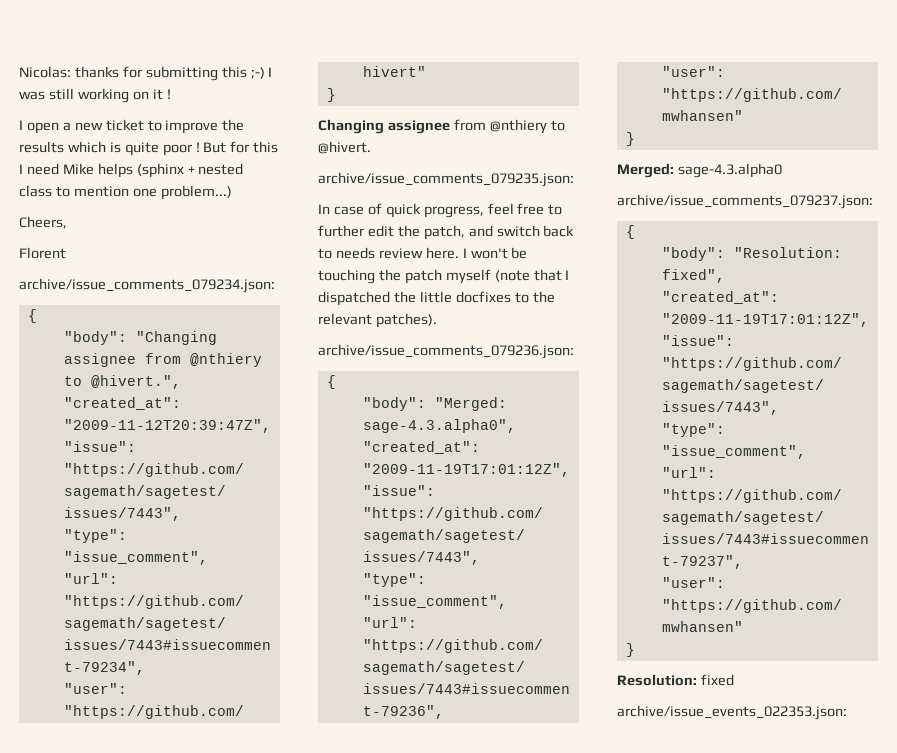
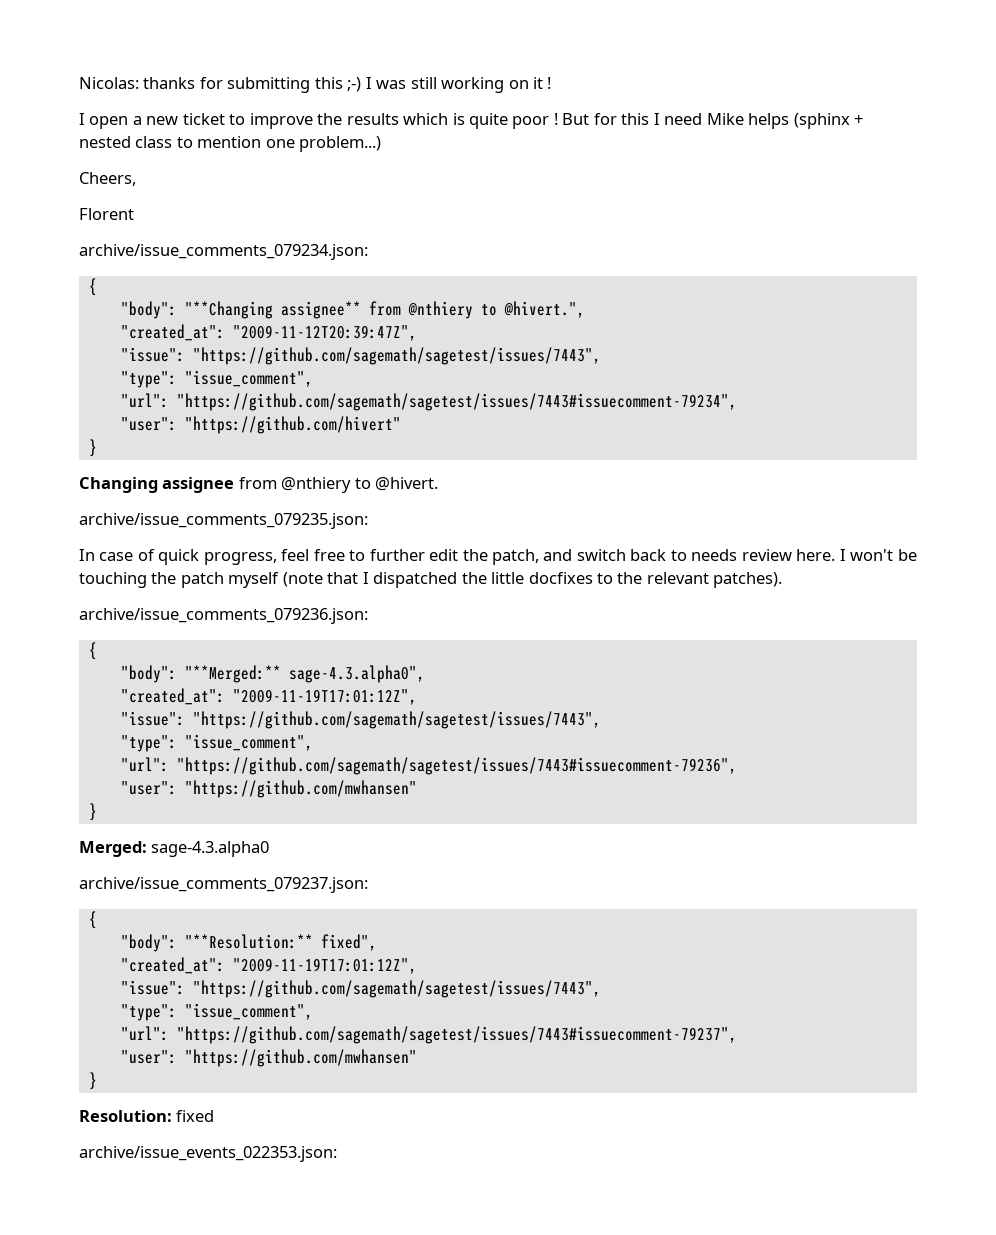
[135,331,217,345] [63,353,136,367] "Changing assignee -> [184,301,361,319] "**Changing assignee**
[434,397,507,411] "Merged: -> [184,665,281,683] "**Merged:**
[733,247,842,258] "Resolution: -> [184,934,313,949] "**Resolution:**

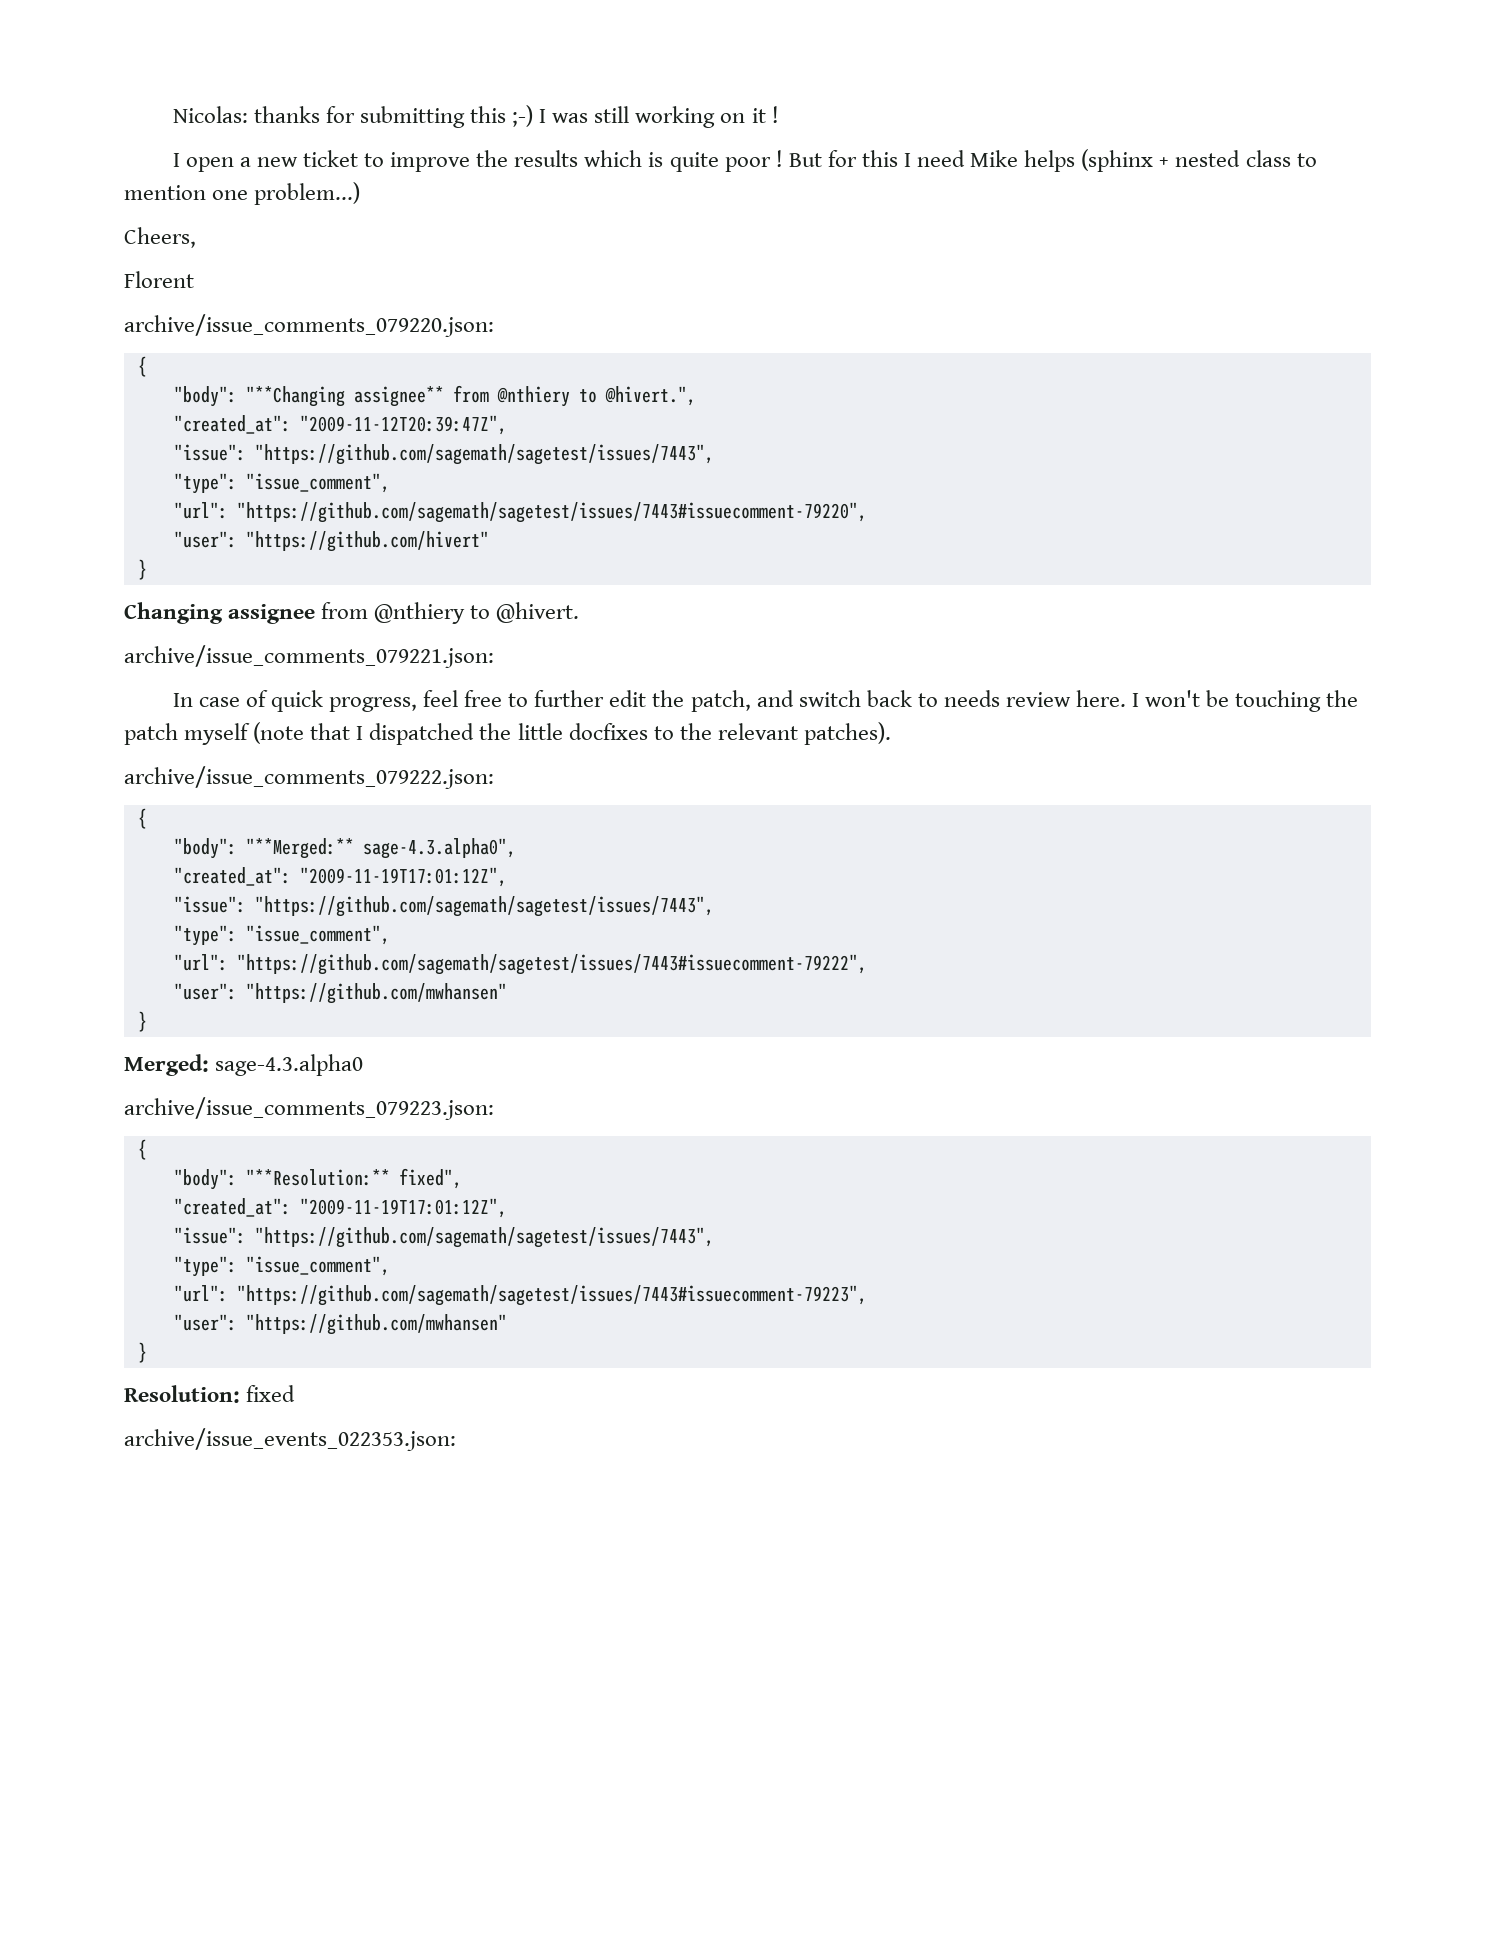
[79,244,368,260] archive/issue_comments_079234.json: -> [124,314,494,337] archive/issue_comments_079220.json:
[176,393,737,411] "https://github.com/sagemath/sagetest/issues/7443#issuecomment-79234", -> [236,502,867,523] "https://github.com/sagemath/sagetest/issues/7443#issuecomment-79220",
[79,513,368,529] archive/issue_comments_079235.json: -> [124,645,494,668] archive/issue_comments_079221.json:
[79,608,368,624] archive/issue_comments_079236.json: -> [124,766,494,789] archive/issue_comments_079222.json:
[176,757,737,775] "https://github.com/sagemath/sagetest/issues/7443#issuecomment-79236", -> [236,954,867,975] "https://github.com/sagemath/sagetest/issues/7443#issuecomment-79222",
[79,877,368,893] archive/issue_comments_079237.json: -> [124,1097,494,1120] archive/issue_comments_079223.json:
[176,1026,737,1044] "https://github.com/sagemath/sagetest/issues/7443#issuecomment-79237", -> [236,1285,867,1306] "https://github.com/sagemath/sagetest/issues/7443#issuecomment-79223",

